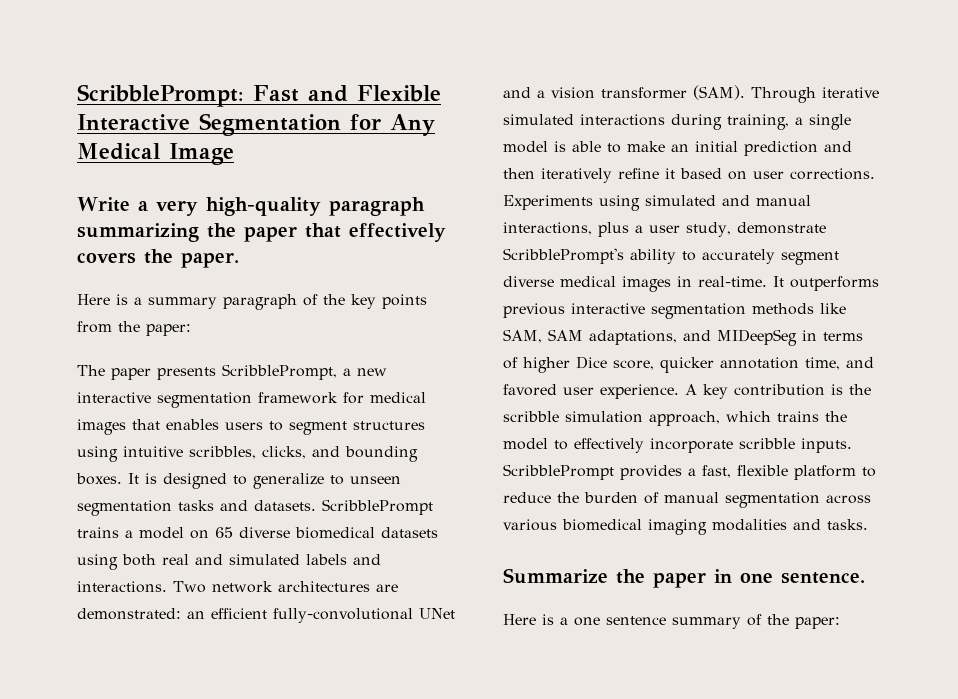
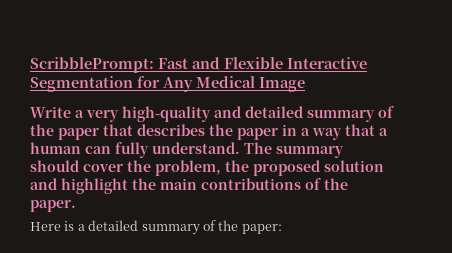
[328,197,425,216] [77,223,446,242] [77,252,136,264] paragraph summarizing the paper that effectively covers -> [214,106,394,122] [30,124,388,140] [30,142,344,158] [30,160,384,176] [30,178,321,194] and detailed summary of the paper that describes the paper in a way that a human can fully understand. The summary should cover the problem, the proposed solution and highlight the main contributions of
[148,294,427,310] [77,321,191,336] [77,364,387,380] [77,392,426,408] [77,419,425,435] [77,446,418,462] [76,473,401,489] [77,499,433,516] [77,527,438,539] [77,554,381,570] [77,581,398,593] [77,608,455,623] [503,85,879,103] [503,114,851,130] [503,141,852,156] [503,168,875,183] [503,195,811,211] [503,222,826,237] [503,248,839,265] [503,276,879,292] [503,303,846,319] [503,329,863,346] [503,356,874,373] [503,384,871,399] [503,411,847,426] [503,438,852,453] [503,464,876,480] [503,492,871,508] [503,519,868,535] [503,568,865,588] [503,614,666,626] summary paragraph of the key points from the paper: // The paper presents ScribblePrompt, a new interactive segmentation framework for medical images that enables users to segment structures using intuitive scribbles, clicks, and bounding boxes. It is designed to generalize to unseen segmentation tasks and datasets. ScribblePrompt trains a model on 65 diverse biomedical datasets using both real and simulated labels and interactions. Two network architectures are demonstrated: an efficient fully-convolutional UNet and a vision transformer (SAM). Through iterative simulated interactions during training, a single model is able to make an initial prediction and then iteratively refine it based on user corrections. Experiments using simulated and manual interactions, plus a user study, demonstrate ScribblePrompt's ability to accurately segment diverse medical images in real-time. It outperforms previous interactive segmentation methods like SAM, SAM adaptations, and MIDeepSeg in terms of higher Dice score, quicker annotation time, and favored user experience. A key contribution is the scribble simulation approach, which trains the model to effectively incorporate scribble inputs. ScribblePrompt provides a fast, flexible platform to reduce the burden of manual segmentation across various biomedical imaging modalities and tasks. // Summarize the paper in one sentence. // Here is a one sentence -> [88,220,139,231] detailed

